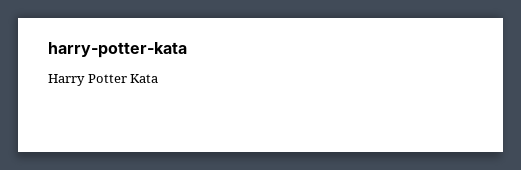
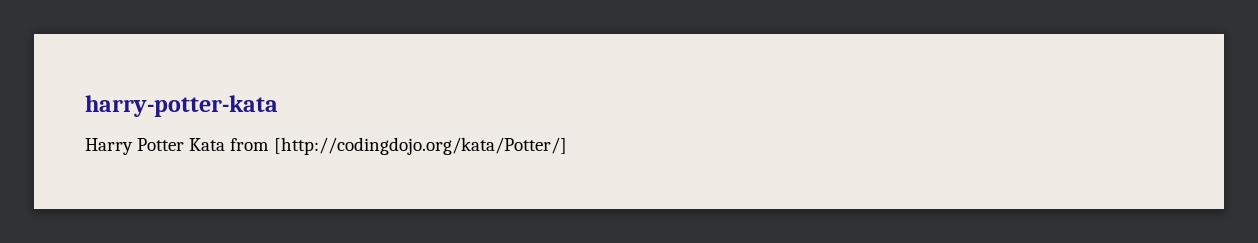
(159, 78) none -> [230,137,567,155] from [http://codingdojo.org/kata/Potter/]

